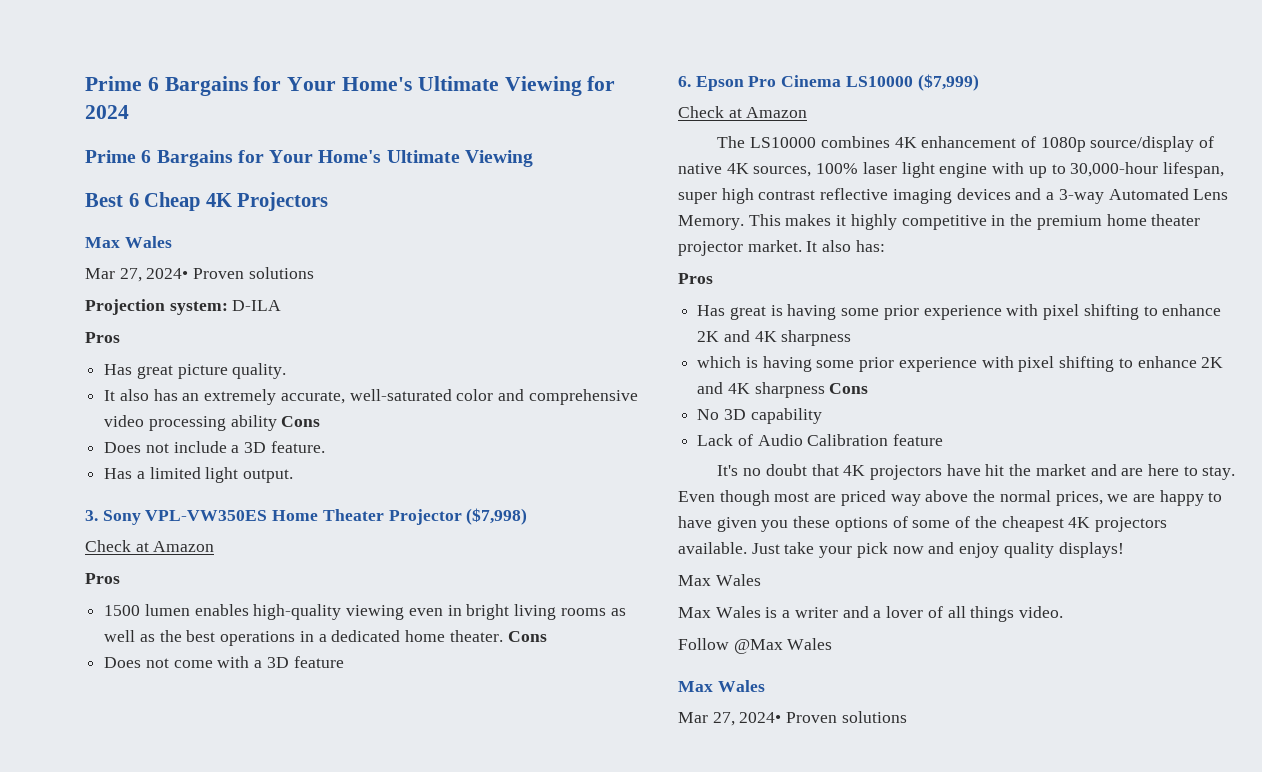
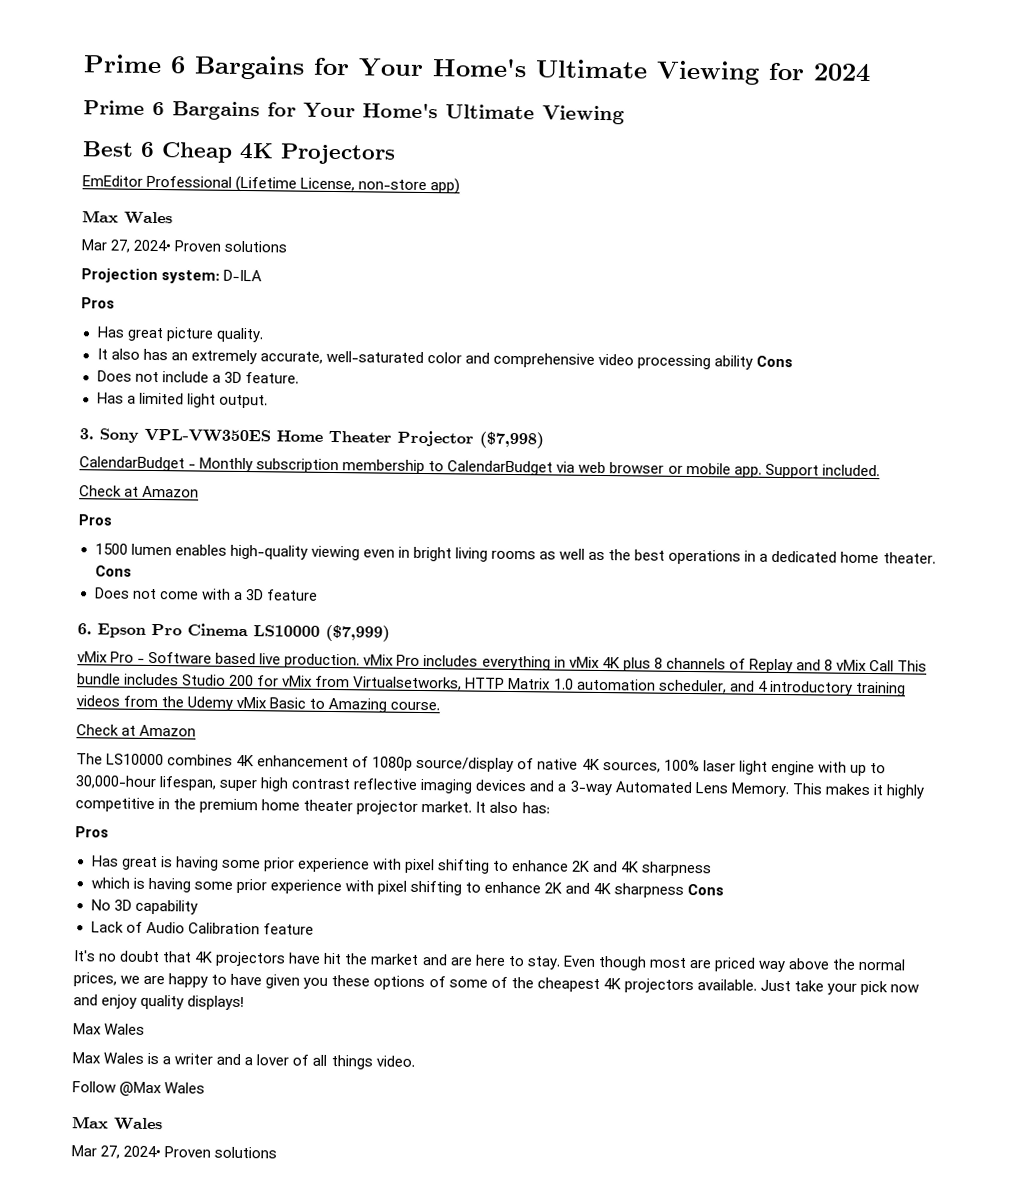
(329, 201) none -> [82,175,461,195] // EmEditor Professional (Lifetime License, non-store app)
(528, 516) none -> [79,456,880,479] // CalendarBudget - Monthly subscription membership to CalendarBudget via web browser or mobile app. Support included.
(979, 82) none -> [77,651,928,674] [77,673,906,697] [76,695,441,713] // vMix Pro - Software based live production. vMix Pro includes everything in vMix 4K plus 8 channels of Replay and 8 vMix Call This bundle includes Studio 200 for vMix from Virtualsetworks, HTTP Matrix 1.0 automation scheduler, and 4 introductory training videos from the Udemy vMix Basic to Amazing course.

